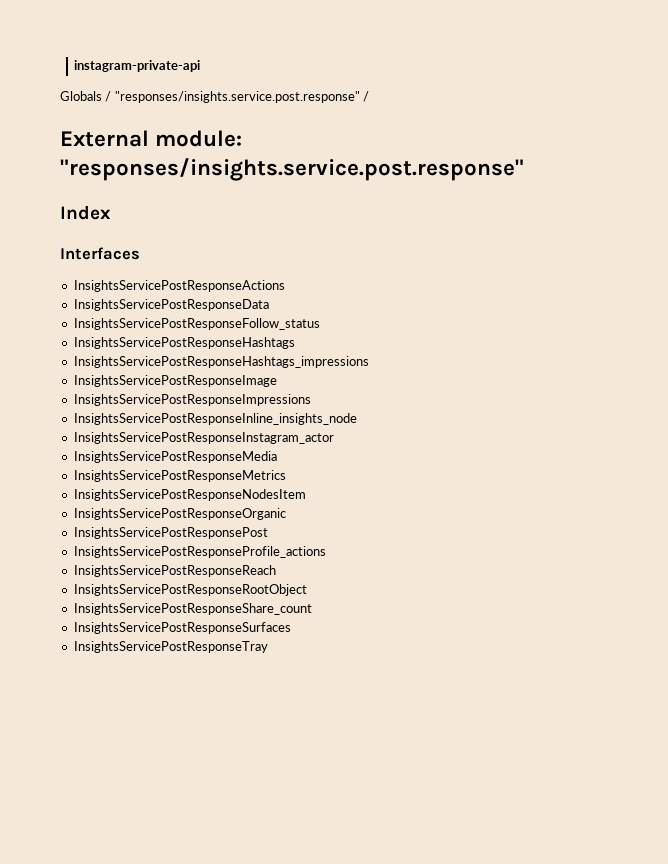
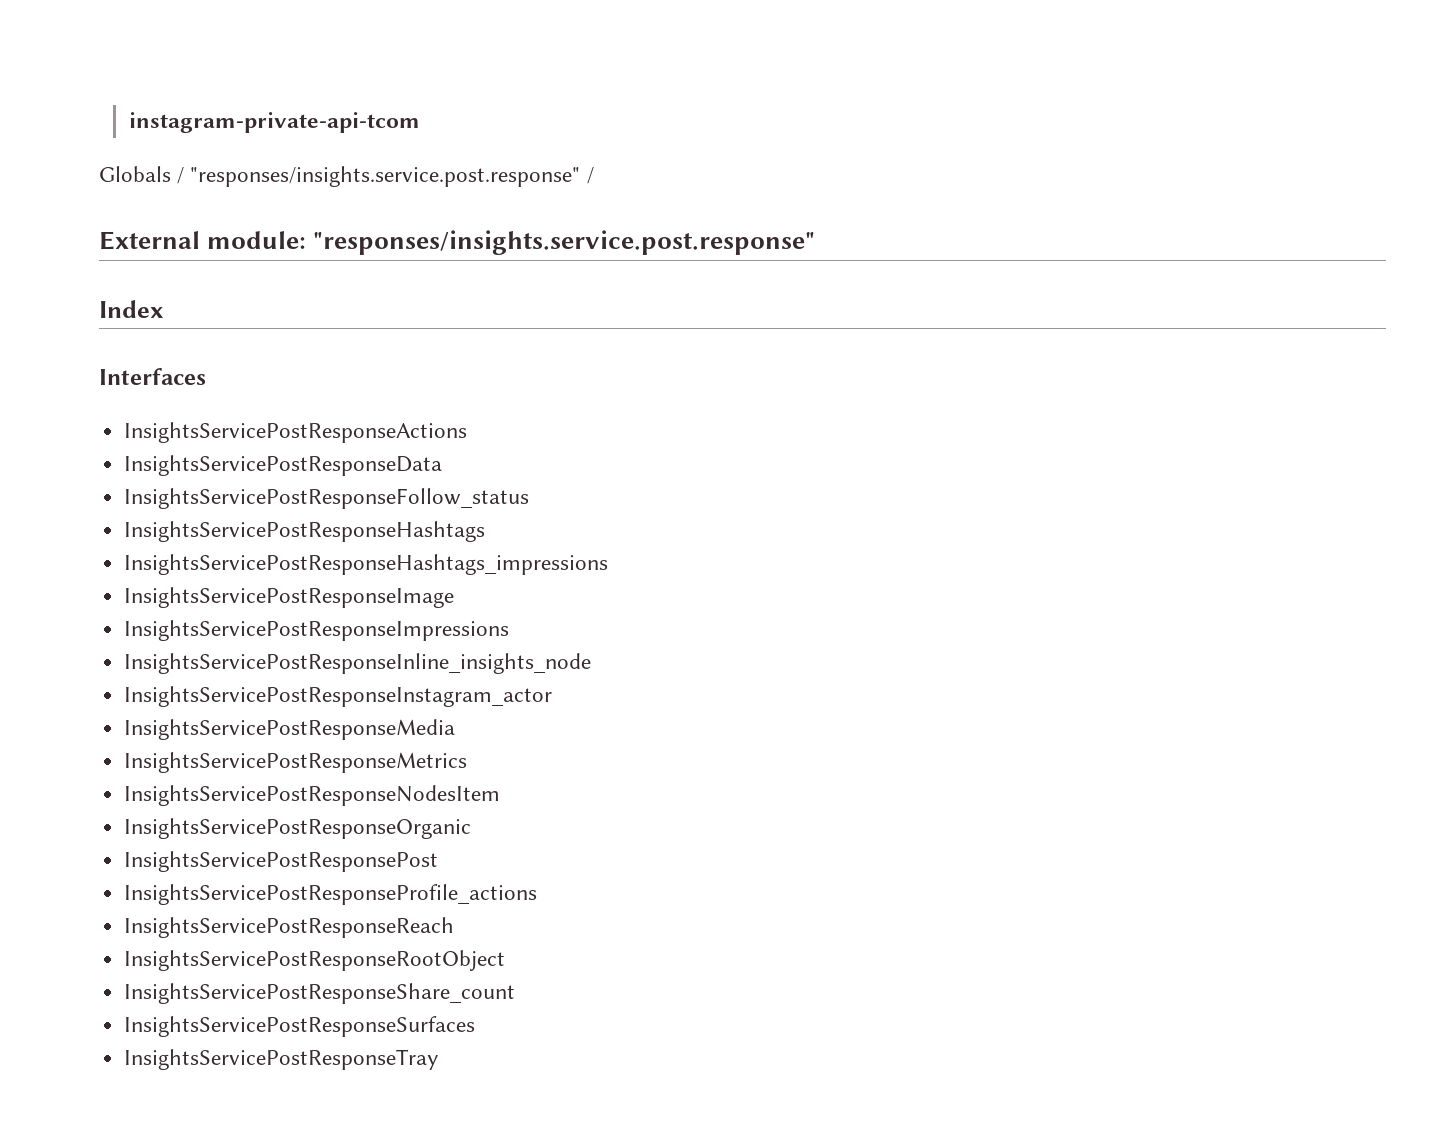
[74,60,201,72] instagram-private-api -> [128,112,420,133] instagram-private-api-tcom

